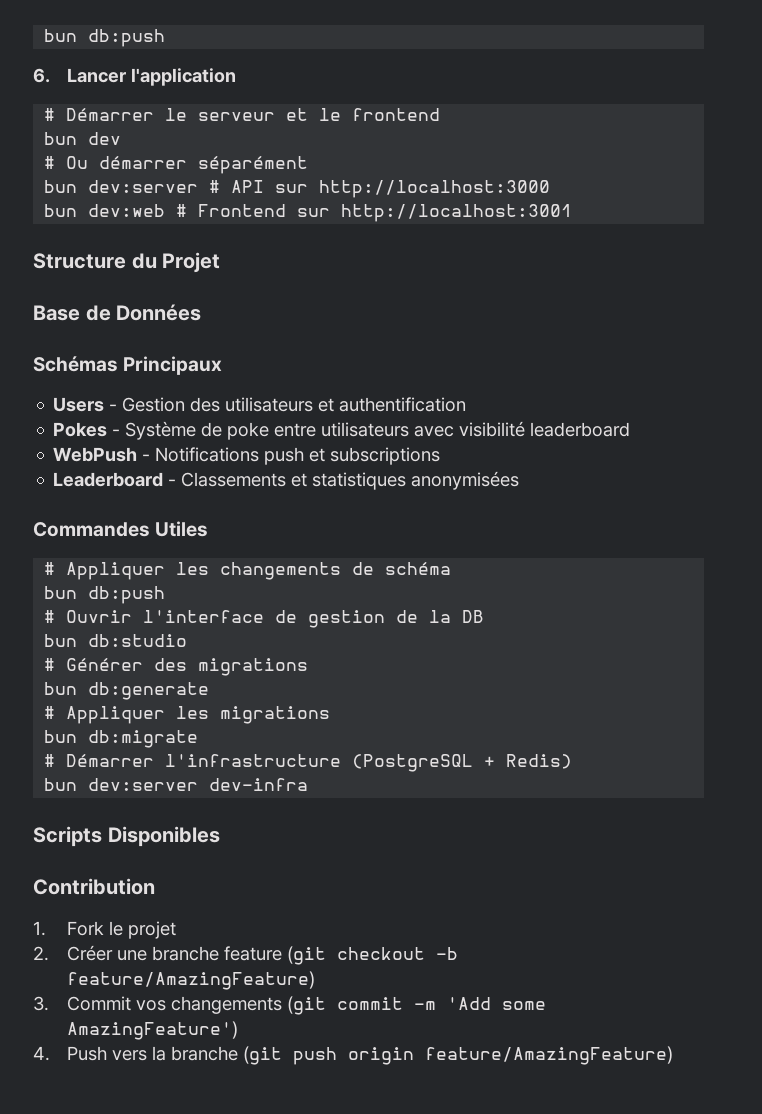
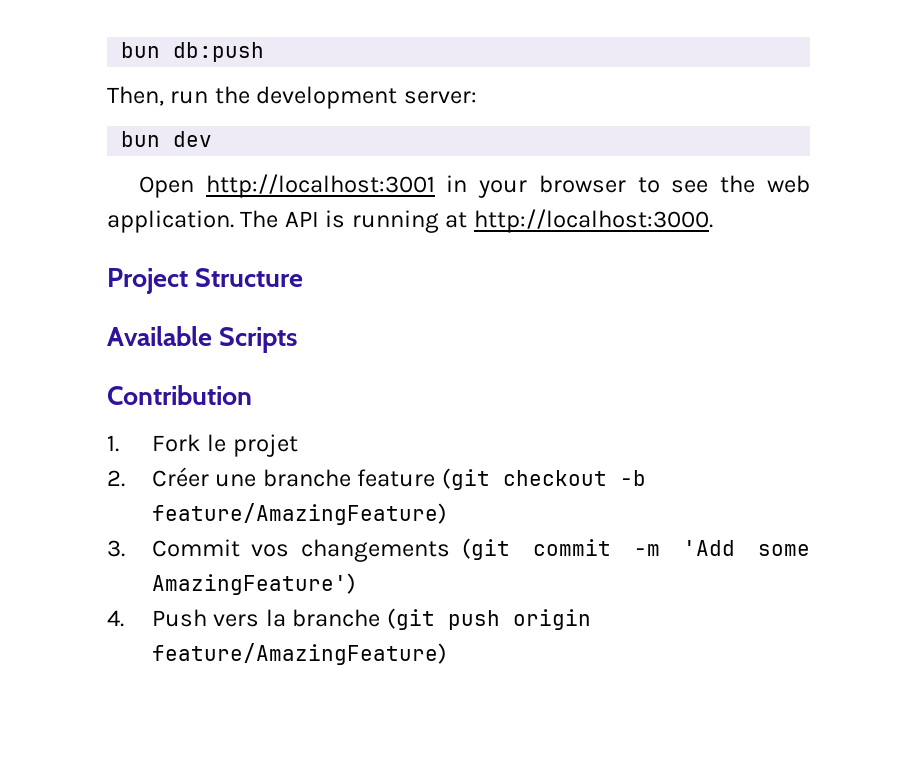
[44,29,166,47] [33,68,237,86] [44,108,441,121] [44,132,122,145] [44,156,309,174] [44,180,551,198] [44,204,573,222] [33,252,221,273] [33,304,202,321] [33,356,223,375] [53,397,467,412] [53,421,631,440] [53,447,441,465] [53,471,520,490] [33,521,209,537] [44,562,452,580] [44,586,166,604] [44,610,485,628] [44,634,188,647] [44,658,309,676] [44,682,210,700] [44,706,331,724] [44,730,199,748] [44,754,573,772] [44,778,309,791] bun db:push // 6. Lancer l'application // # Démarrer le serveur et le frontend // bun dev // # Ou démarrer séparément // bun dev:server # API sur http://localhost:3000 // bun dev:web # Frontend sur http://localhost:3001 // Structure du Projet // Base de Données // Schémas Principaux // Users - Gestion des utilisateurs et authentification // Pokes - Système de poke entre utilisateurs avec visibilité leaderboard // WebPush - Notifications push et subscriptions // Leaderboard - Classements et statistiques anonymisées // Commandes Utiles // # Appliquer les changements de schéma // bun db:push // # Ouvrir l'interface de gestion de la DB // bun db:studio // # Générer des migrations // bun db:generate // # Appliquer les migrations // bun db:migrate // # Démarrer l'infrastructure (PostgreSQL + Redis) // bun dev:server dev-infra // -> [121,42,265,62] [107,86,477,109] [121,131,213,147] [138,174,810,198] [107,209,713,233] [107,268,304,294] [107,326,212,346] bun db:push // Then, run the development server: // bun dev // Open http://localhost:3001 in your browser to see the web application. The API is running at http://localhost:3000. // Project Structure // Available
[107,826,220,847] Disponibles -> (298, 340) none

